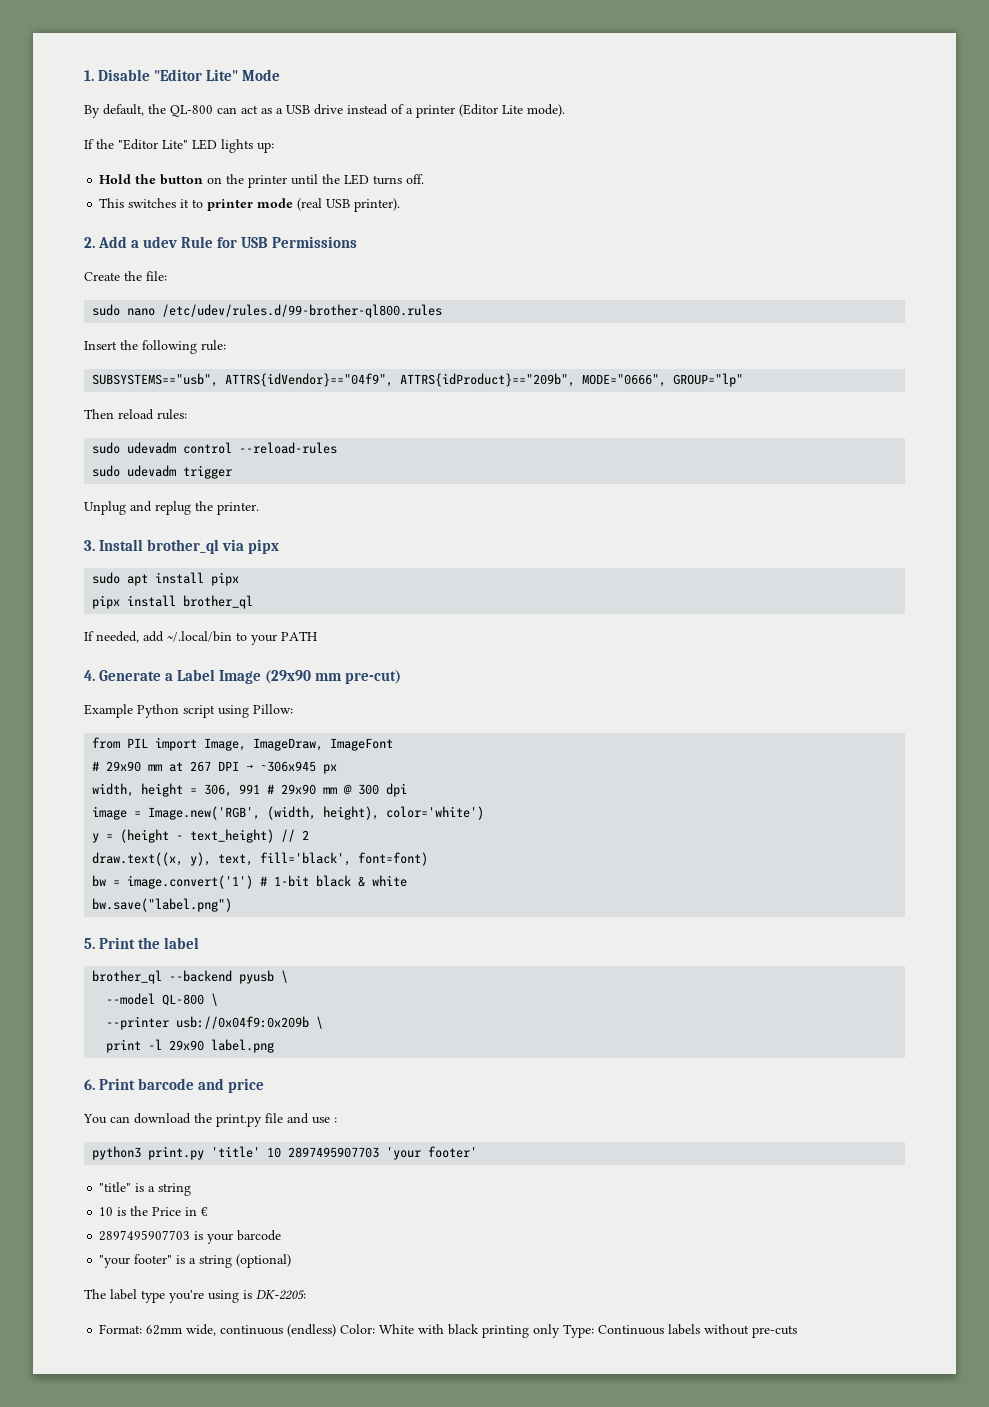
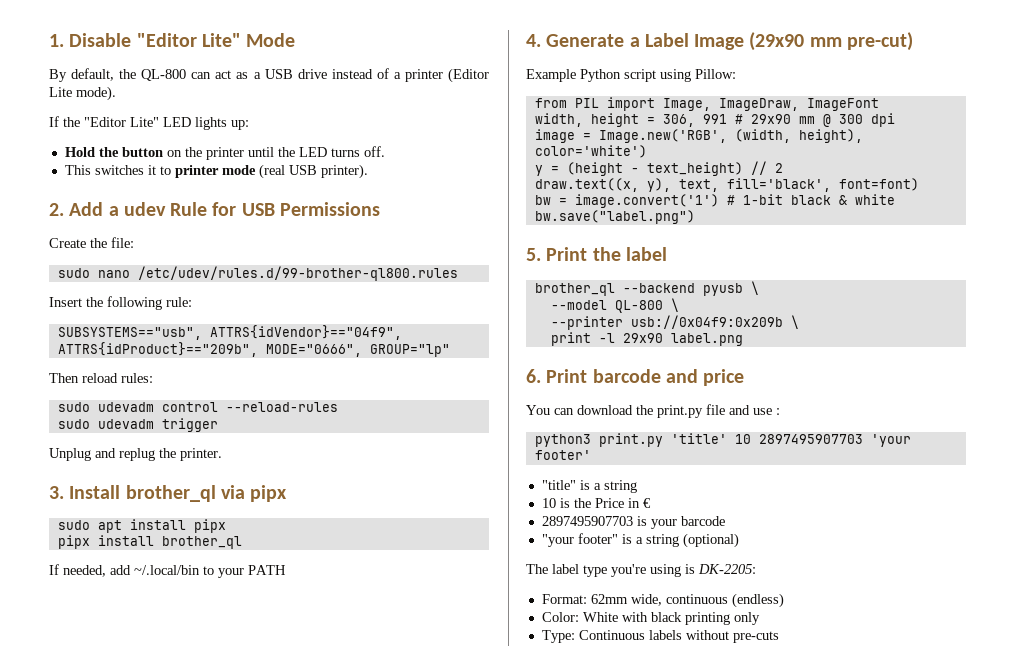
[92,761,338,774] // # 29x90 mm at 267 DPI → ~306x945 px -> (879, 104) none
(337, 1330) none -> (784, 600) //
(561, 1331) none -> (760, 618) //

